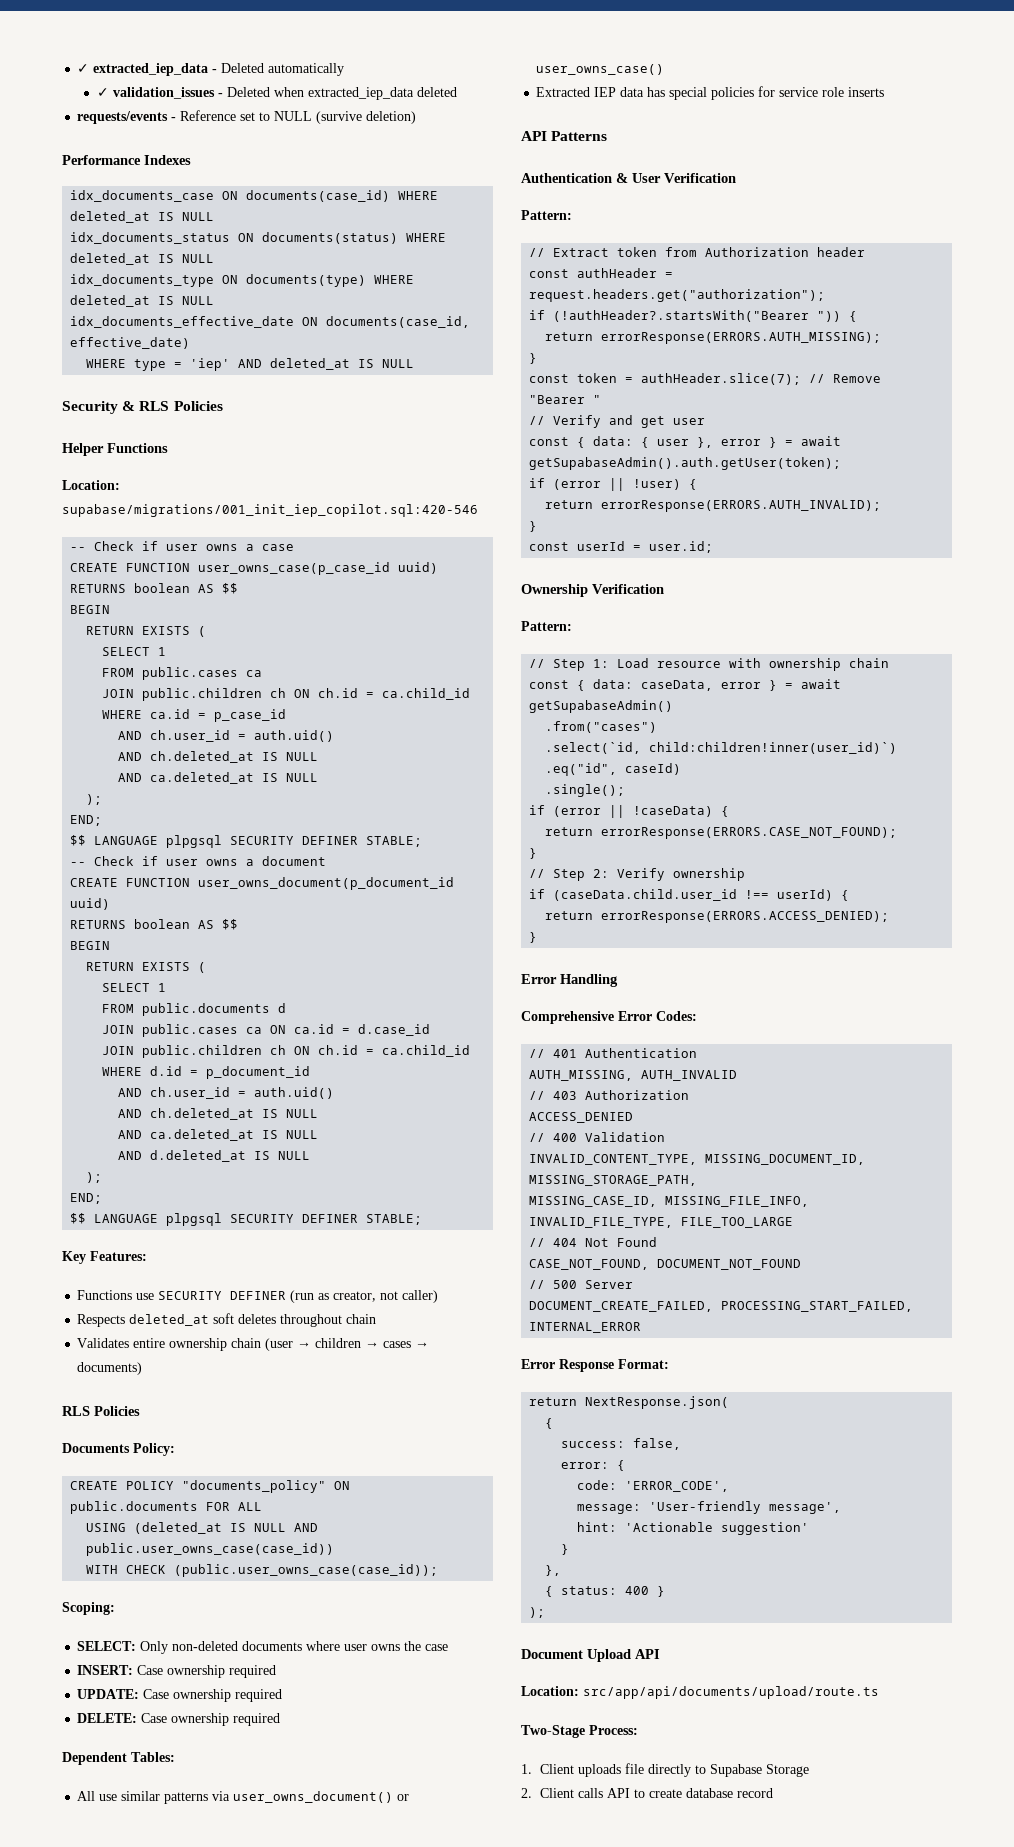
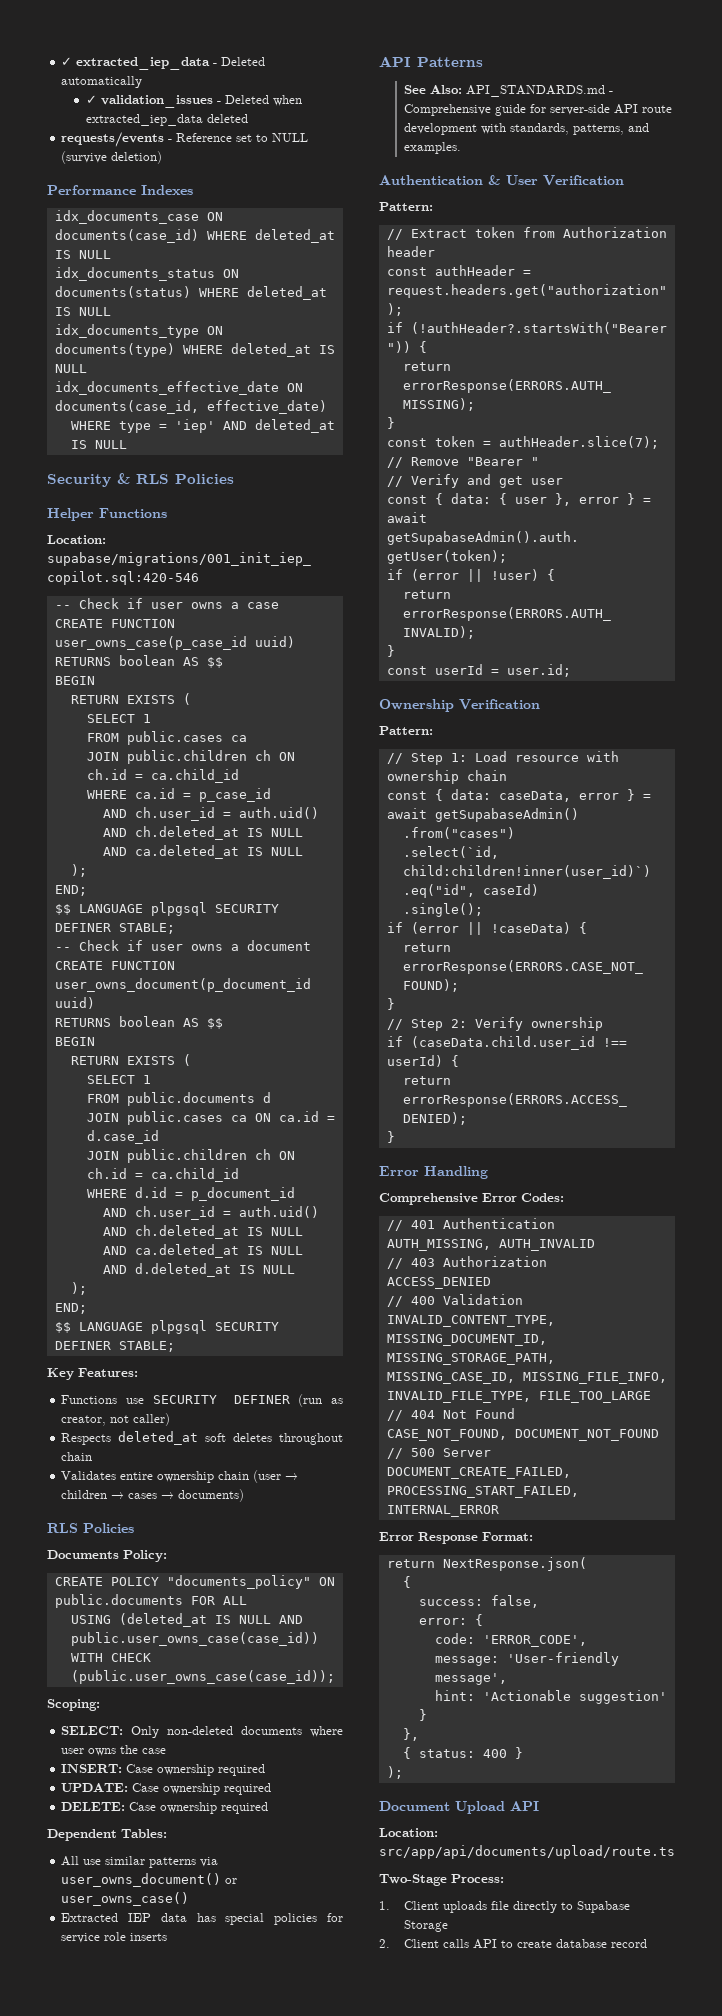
(608, 136) none -> [403,85,613,97] [403,104,672,116] [403,123,649,135] [403,142,461,154] // See Also: API_STANDARDS.md - Comprehensive guide for server-side API route development with standards, patterns, and examples.

